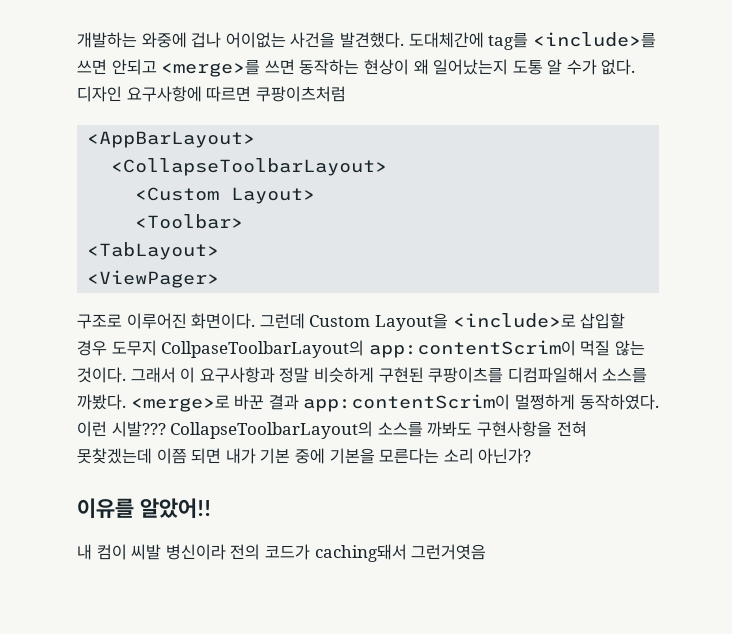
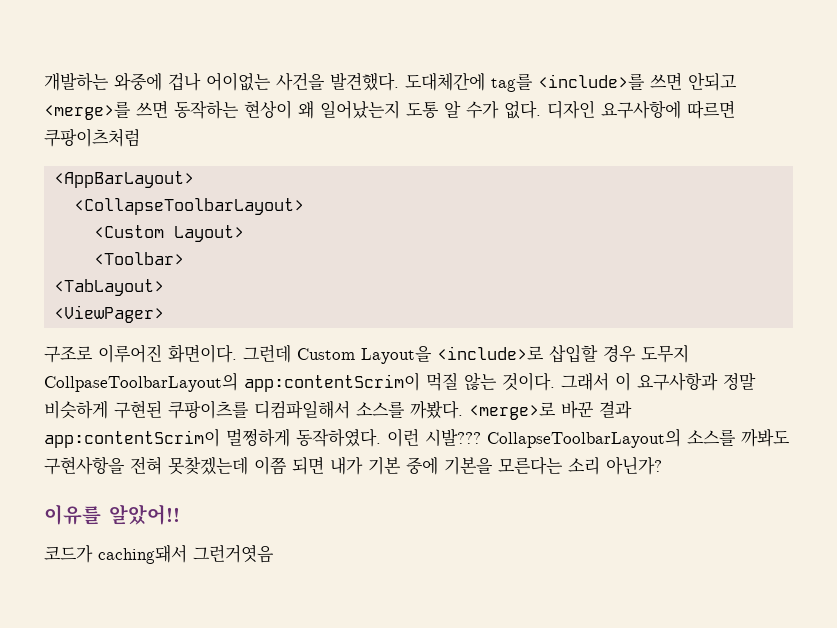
[77,544,261,560] 내 컴이 씨발 병신이라 전의 -> (180, 514) none

